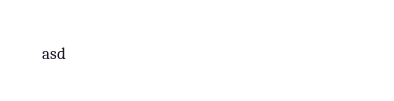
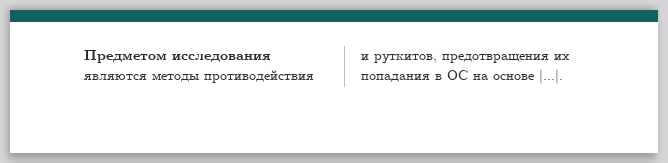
[42,47,66,59] asd -> [84,50,271,63] [84,70,314,83] [361,54,570,64] [361,69,563,84] Предметом исследования являются методы противодействия и руткитов, предотвращения их попадания в ОС на основе |...|.

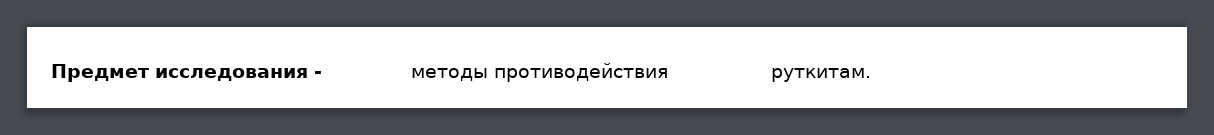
[84,50,271,63] [84,70,314,83] [361,54,570,64] [361,69,563,84] Предметом исследования являются методы противодействия и руткитов, предотвращения их попадания в ОС на основе |...|. -> [51,63,871,82] Предмет исследования - методы противодействия руткитам.

